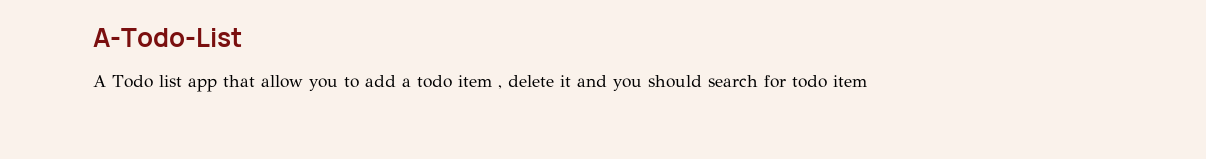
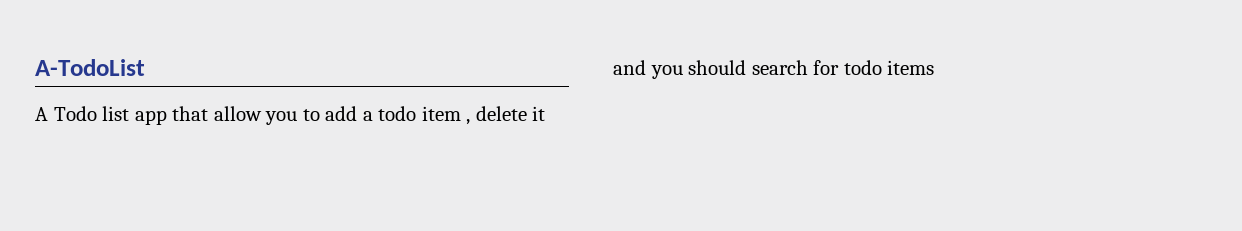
[93,28,242,47] A-Todo-List -> [35,59,145,76] A-TodoList
[832,75,867,87] item -> [887,60,935,75] items

